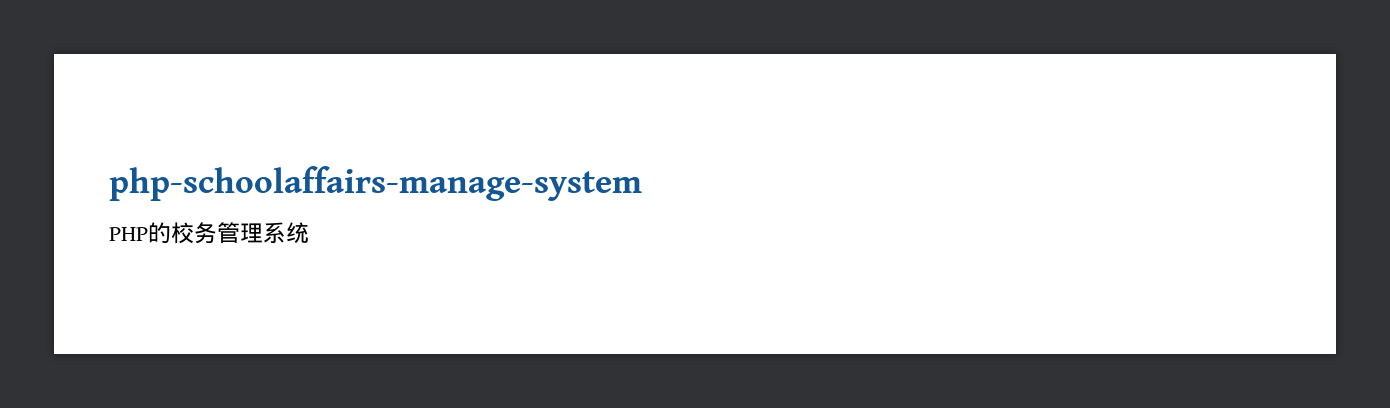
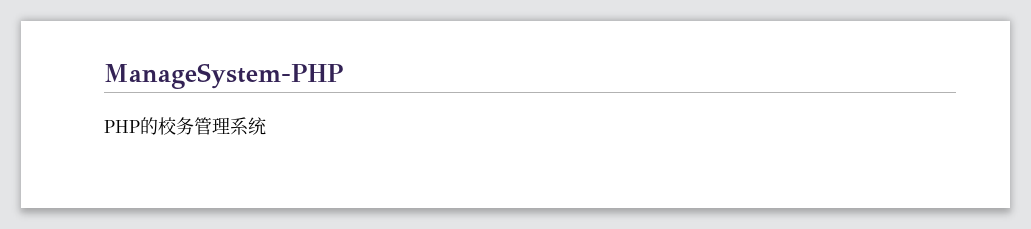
[109,166,642,201] php-schoolaffairs-manage-system -> [104,63,343,89] ManageSystem-PHP

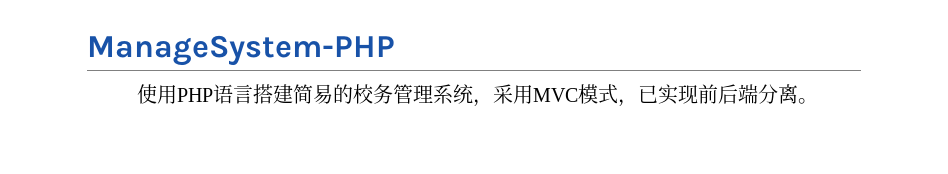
[104,117,266,135] PHP的校务管理系统 -> [136,84,818,107] 使用PHP语言搭建简易的校务管理系统，采用MVC模式，已实现前后端分离。

